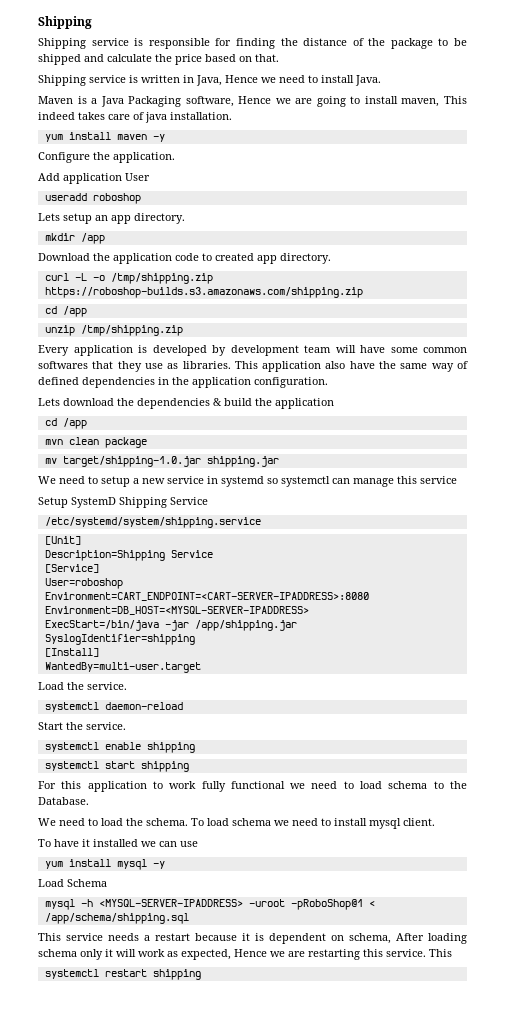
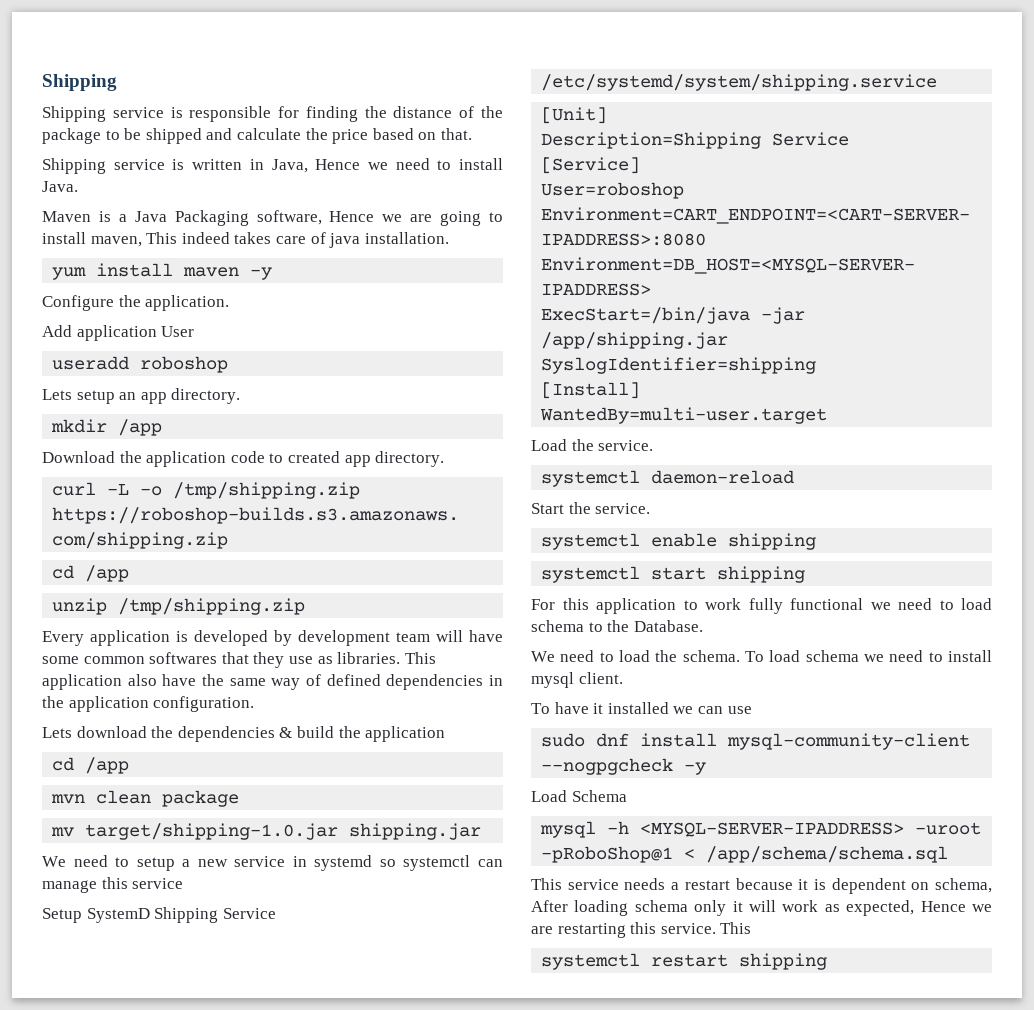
[44,859,147,870] yum install mysql -> [541,733,971,750] [541,758,674,775] sudo dnf install mysql-community-client --nogpgcheck
[44,913,189,924] /app/schema/shipping.sql -> [706,846,949,863] /app/schema/schema.sql

